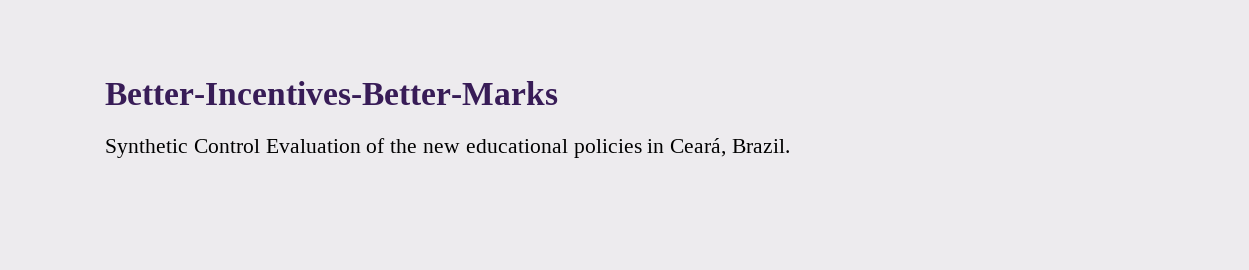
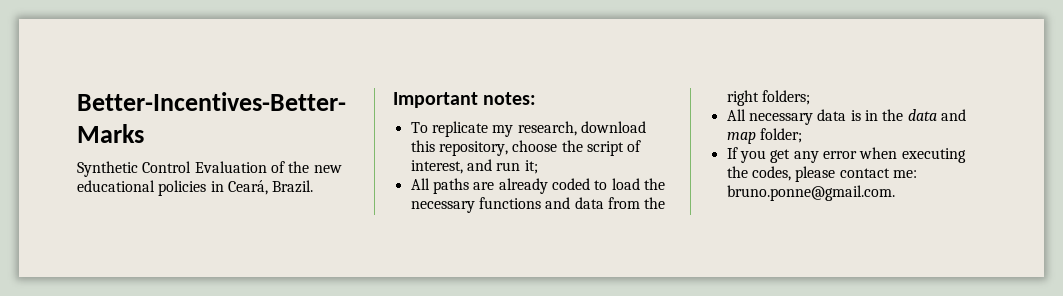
(791, 146) none -> [393,92,537,108] [410,121,646,137] [410,140,642,156] [410,159,538,174] [410,178,665,194] [410,197,666,213] [726,90,810,106] [726,109,966,125] [726,128,802,144] [726,147,966,163] [726,166,917,182] [726,185,895,201] // Important notes: // To replicate my research, download this repository, choose the script of interest, and run it; // All paths are already coded to load the necessary functions and data from the right folders; // All necessary data is in the data and map folder; // If you get any error when executing the codes, please contact me: bruno.ponne@gmail.com.

